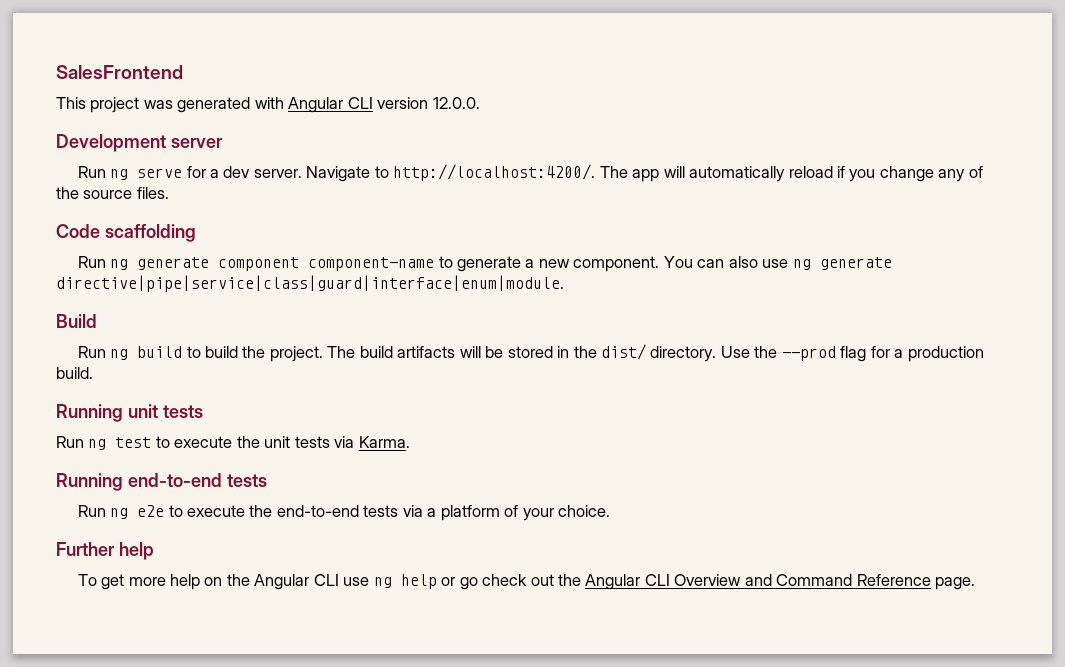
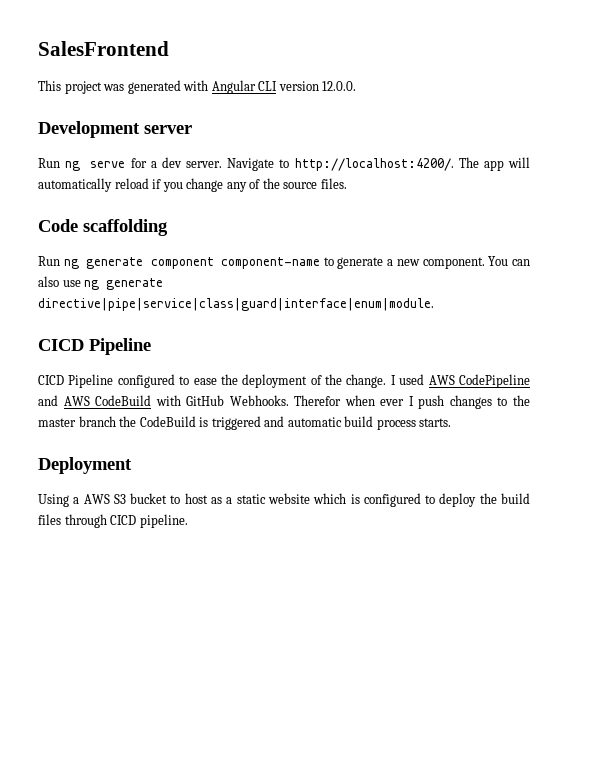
[56,314,97,328] [77,344,984,362] [56,367,93,379] [56,404,203,422] [56,436,410,450] [56,473,267,491] [77,505,611,521] [56,542,154,560] [77,574,976,590] Build // Run ng build to build the project. The build artifacts will be stored in the dist/ directory. Use the --prod flag for a production build. // Running unit tests // Run ng test to execute the unit tests via Karma. // Running end-to-end tests // Run ng e2e to execute the end-to-end tests via a platform of your choice. // Further help // To get more help on the Angular CLI use ng help or go check out the Angular CLI Overview and Command Reference page. -> [38,338,151,355] [38,374,530,388] [38,395,530,409] [38,416,452,430] [38,457,132,474] [38,493,530,507] [38,514,188,528] CICD Pipeline // CICD Pipeline configured to ease the deployment of the change. I used AWS CodePipeline and AWS CodeBuild with GitHub Webhooks. Therefor when ever I push changes to the master branch the CodeBuild is triggered and automatic build process starts. // Deployment // Using a AWS S3 bucket to host as a static website which is configured to deploy the build files through CICD pipeline.

